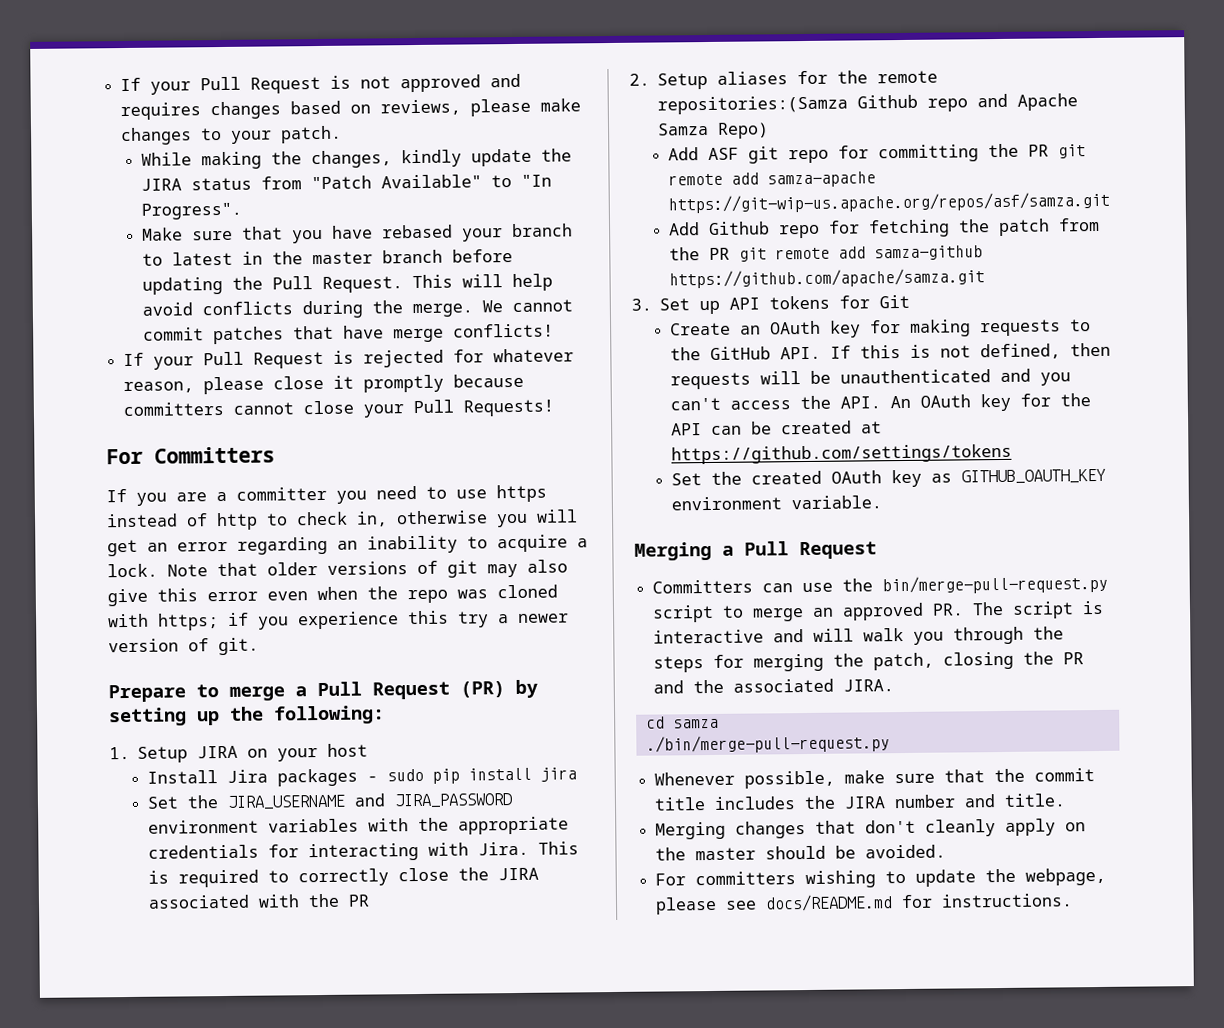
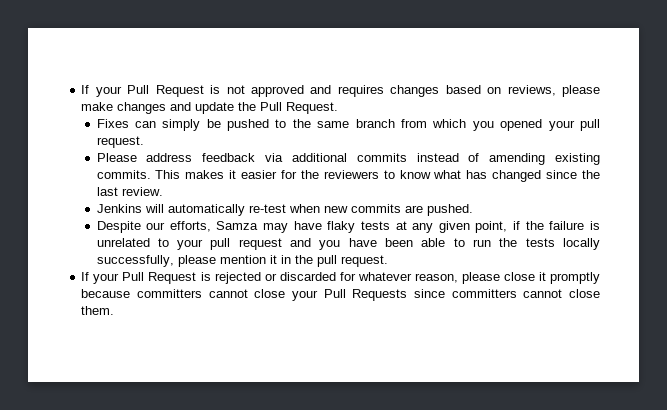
[201,125,343,144] [141,148,573,170] [141,174,553,191] [141,202,243,220] [142,223,574,244] [142,249,514,266] [142,273,554,295] [142,299,574,319] [143,323,555,345] to your patch. // While making the changes, kindly update the JIRA status from "Patch Available" to "In Progress". // Make sure that you have rebased your branch to latest in the master branch before updating the Pull Request. This will help avoid conflicts during the merge. We cannot commit patches that have merge conflicts! -> [170,102,339,114] [96,119,600,131] [96,136,144,148] [96,153,600,165] [96,170,600,182] [96,187,163,196] [96,204,473,216] [96,221,600,233] [96,238,600,250] [96,255,388,267] and update the Pull Request. // Fixes can simply be pushed to the same branch from which you opened your pull request. // Please address feedback via additional commits instead of amending existing commits. This makes it easier for the reviewers to know what has changed since the last review. // Jenkins will automatically re-test when new commits are pushed. // Despite our efforts, Samza may have flaky tests at any given point, if the failure is unrelated to your pull request and you have been able to run the tests locally successfully, please mention it in the pull request.
(445, 358) none -> [264,272,336,281] or discarded
[463,399,555,417] [106,446,275,465] [106,484,547,506] [106,509,578,531] [107,534,588,557] [107,559,568,578] [107,584,558,607] [108,610,569,631] [108,637,259,656] [108,679,538,703] [108,705,385,727] [109,743,369,763] [147,767,578,787] [147,793,514,810] [148,816,570,835] [148,841,580,862] [148,867,540,888] [148,893,371,909] [629,70,939,90] [657,93,1079,115] [657,122,770,139] [668,143,1087,164] [668,171,877,188] [668,191,1111,214] [669,217,1101,239] [669,245,984,262] [669,268,986,289] [631,294,911,315] [670,319,1092,338] [670,342,1112,361] [670,368,1072,390] [670,393,1092,412] [671,420,883,436] [671,443,1013,465] [671,468,1107,488] [671,495,883,511] [634,541,877,561] [652,574,1109,595] [652,600,1105,623] [653,626,1065,645] [653,651,1085,673] [653,678,895,694] [645,716,719,729] [645,734,890,754] [654,768,1096,789] [654,793,1067,811] [655,818,1087,840] [655,844,947,861] [655,867,1107,889] [655,893,1074,915] Requests! // For Committers // If you are a committer you need to use https instead of http to check in, otherwise you will get an error regarding an inability to acquire a lock. Note that older versions of git may also give this error even when the repo was cloned with https; if you experience this try a newer version of git. // Prepare to merge a Pull Request (PR) by setting up the following: // 1. Setup JIRA on your host // Install Jira packages - sudo pip install jira // Set the JIRA_USERNAME and JIRA_PASSWORD environment variables with the appropriate credentials for interacting with Jira. This is required to correctly close the JIRA associated with the PR // 2. Setup aliases for the remote repositories:(Samza Github repo and Apache Samza Repo) // Add ASF git repo for committing the PR git remote add samza-apache https://git-wip-us.apache.org/repos/asf/samza.git // Add Github repo for fetching the patch from the PR git remote add samza-github https://github.com/apache/samza.git // 3. Set up API tokens for Git // Create an OAuth key for making requests to the GitHub API. If this is not defined, then requests will be unauthenticated and you can't access the API. An OAuth key for the API can be created at https://github.com/settings/tokens // Set the created OAuth key as GITHUB_OAUTH_KEY environment variable. // Merging a Pull Request // Committers can use the bin/merge-pull-request.py script to merge an approved PR. The script is interactive and will walk you through the steps for merging the patch, closing the PR and the associated JIRA. // cd samza // ./bin/merge-pull-request.py // Whenever possible, make sure that the commit title includes the JIRA number and title. // Merging changes that don't cleanly apply on the master should be avoided. // For committers wishing to update the webpage, please see docs/README.md for instructions. -> [352,289,601,301] [81,306,115,315] Requests since committers cannot close them.

